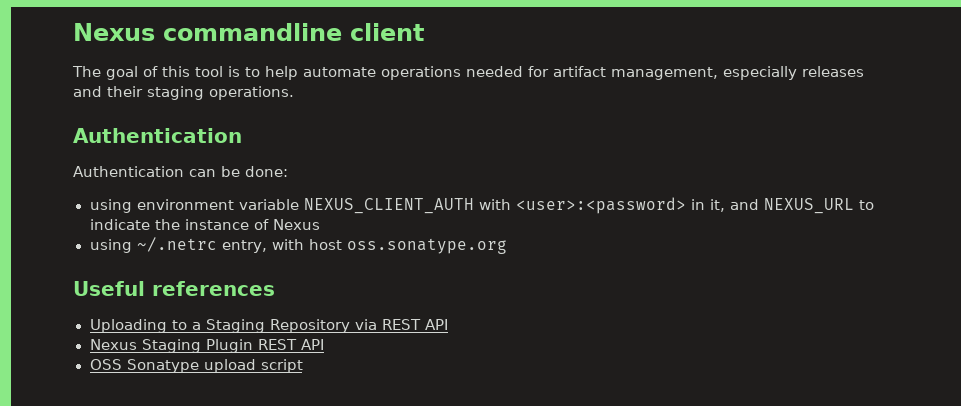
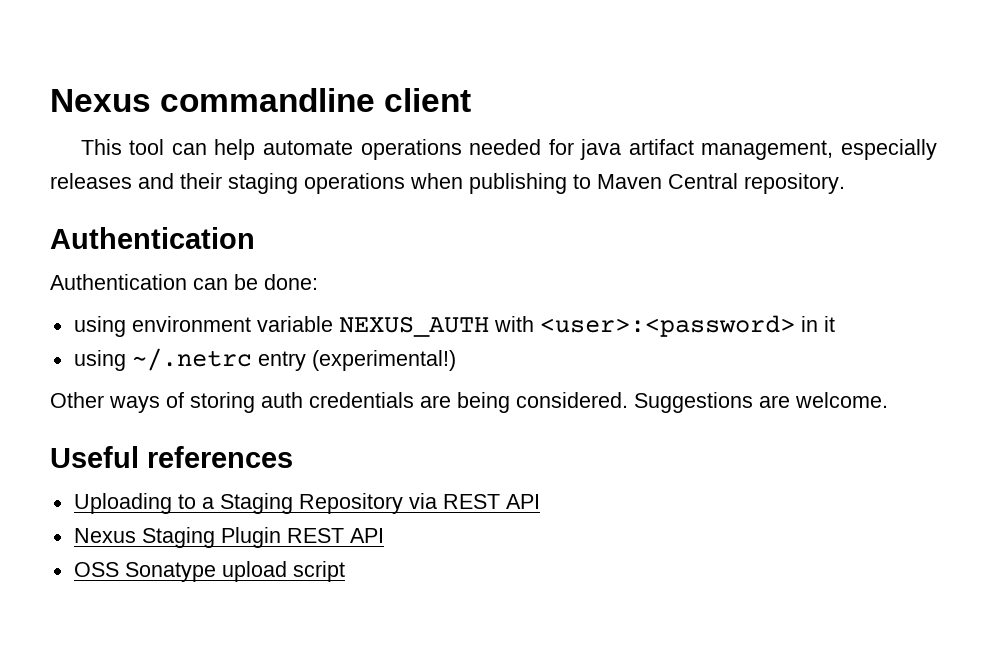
[72,66,260,80] The goal of this tool is to -> [80,139,207,155] This tool can
(549, 71) none -> [580,139,622,160] java
[209,86,294,100] operations. -> [304,173,845,194] operations when publishing to Maven Central repository.
[303,198,474,214] NEXUS_CLIENT_AUTH -> [338,316,489,337] NEXUS_AUTH
[709,198,874,214] [89,219,320,230] [89,237,507,254] it, and NEXUS_URL to indicate the instance of Nexus // using ~/.netrc entry, with host oss.sonatype.org -> [823,316,835,332] [73,348,456,371] [50,392,888,413] it // using ~/.netrc entry (experimental!) // Other ways of storing auth credentials are being considered. Suggestions are welcome.

